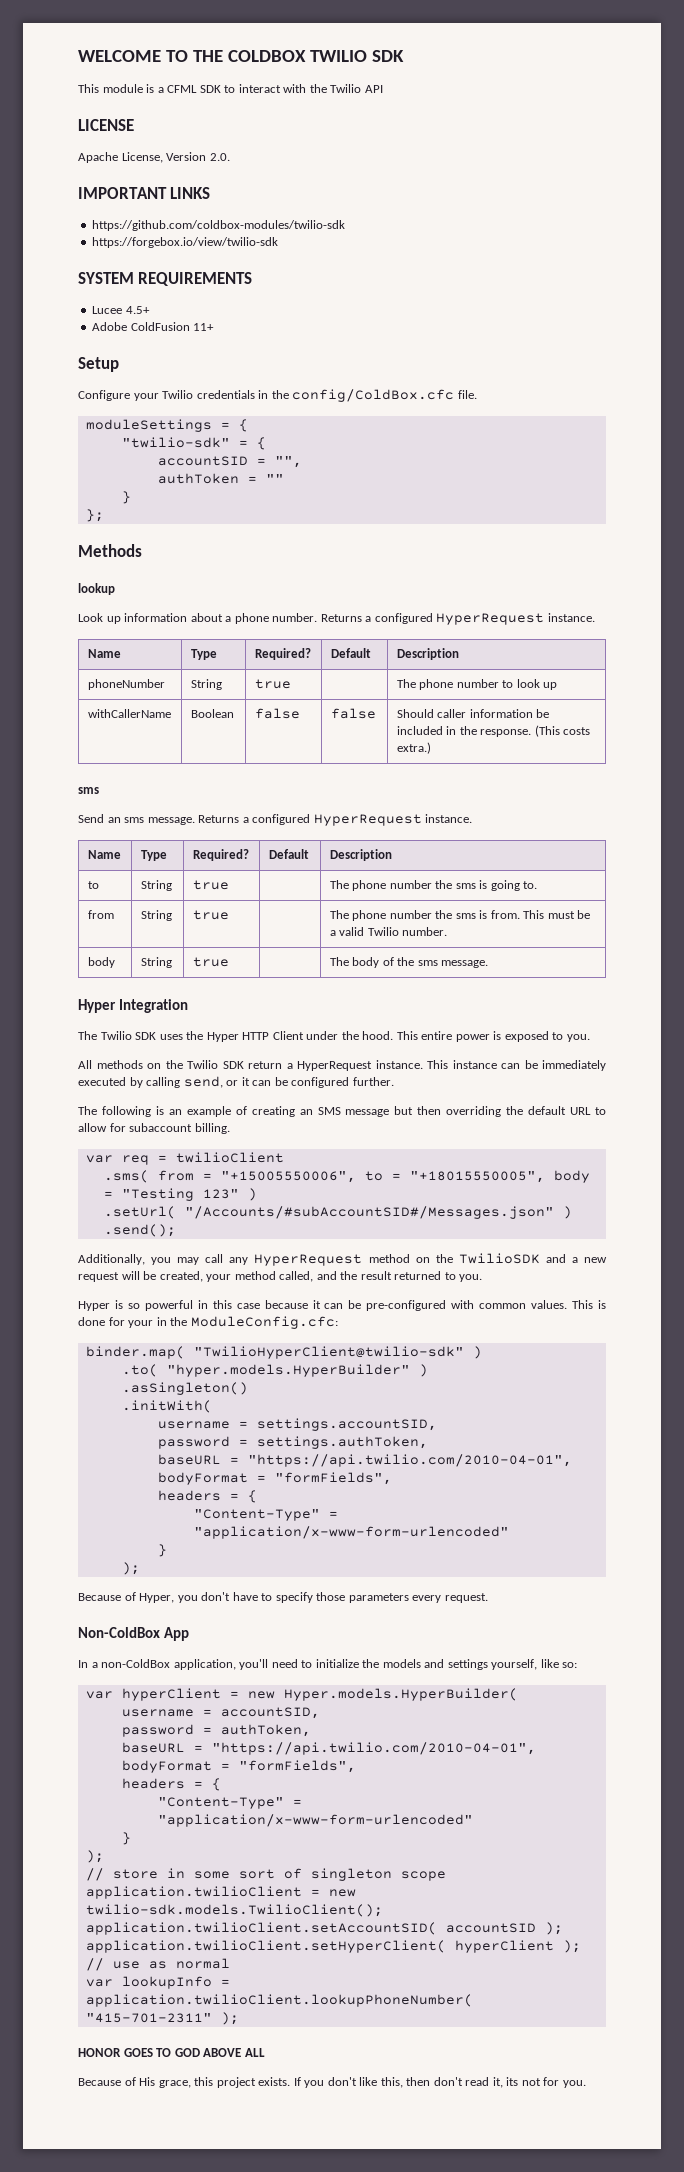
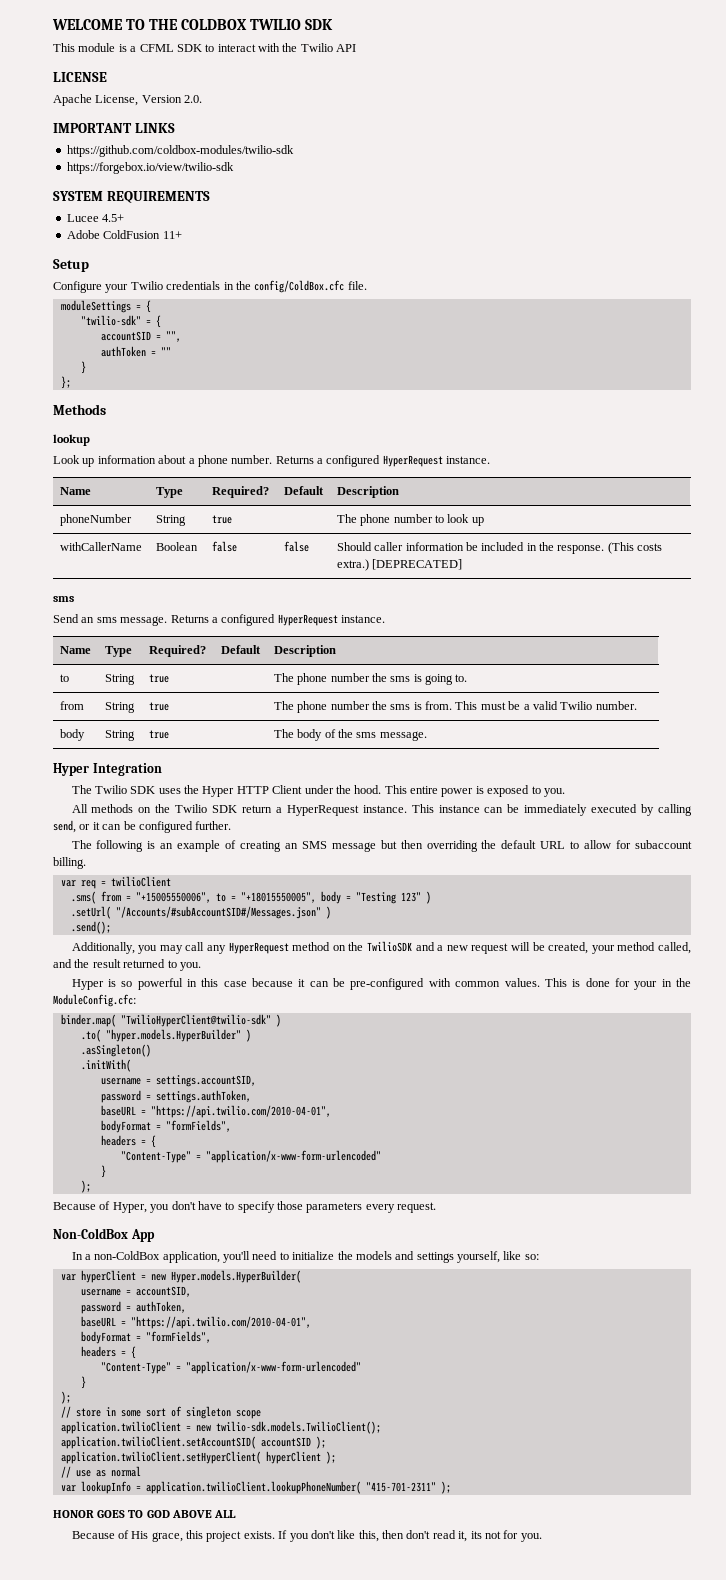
(431, 748) none -> [372,559,463,570] [DEPRECATED]

